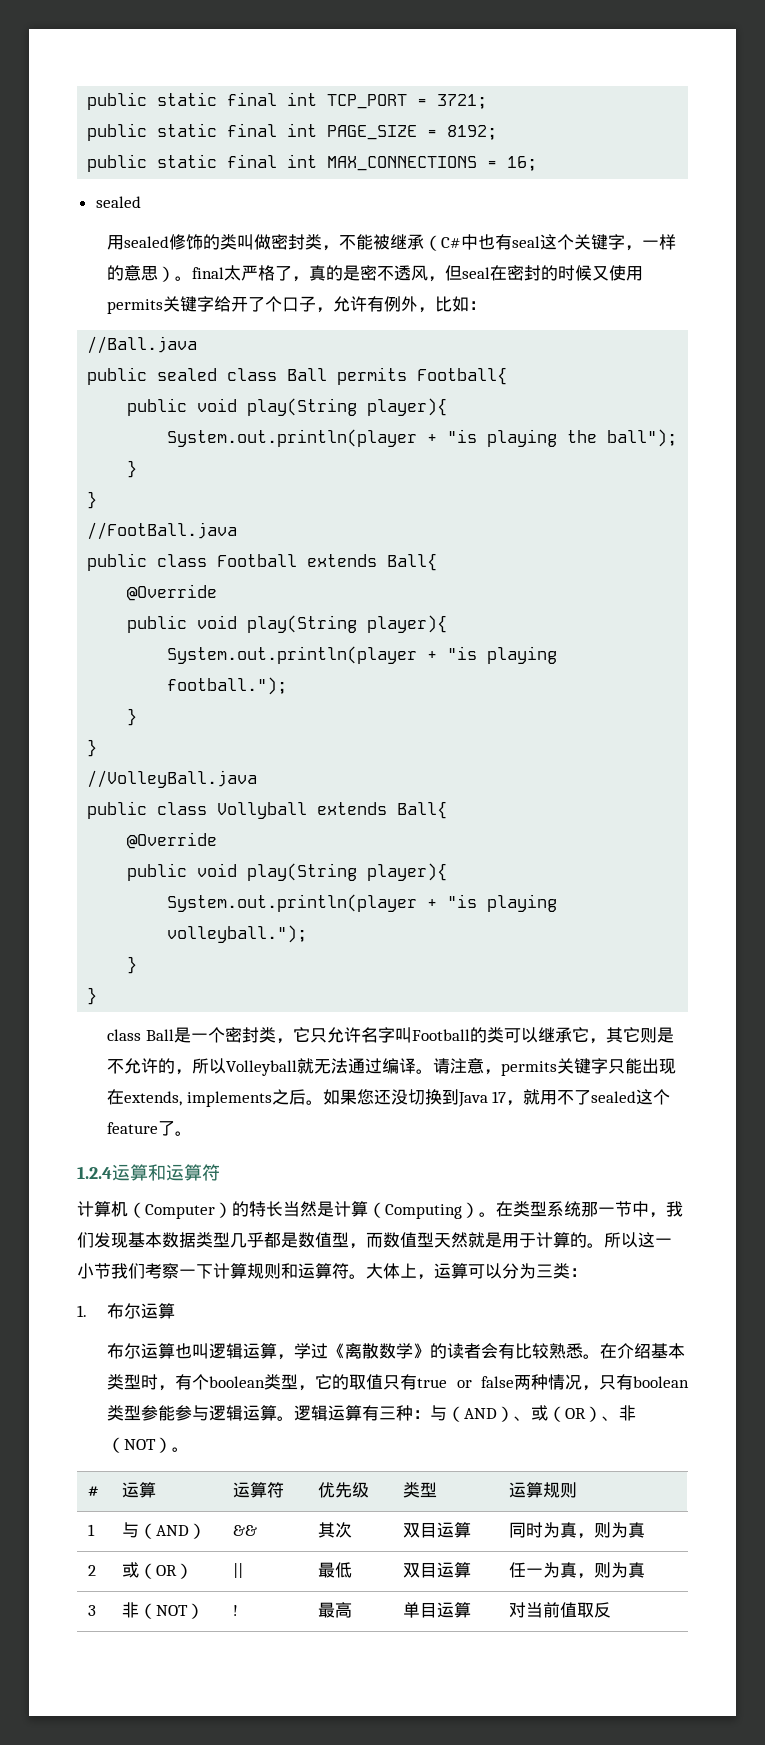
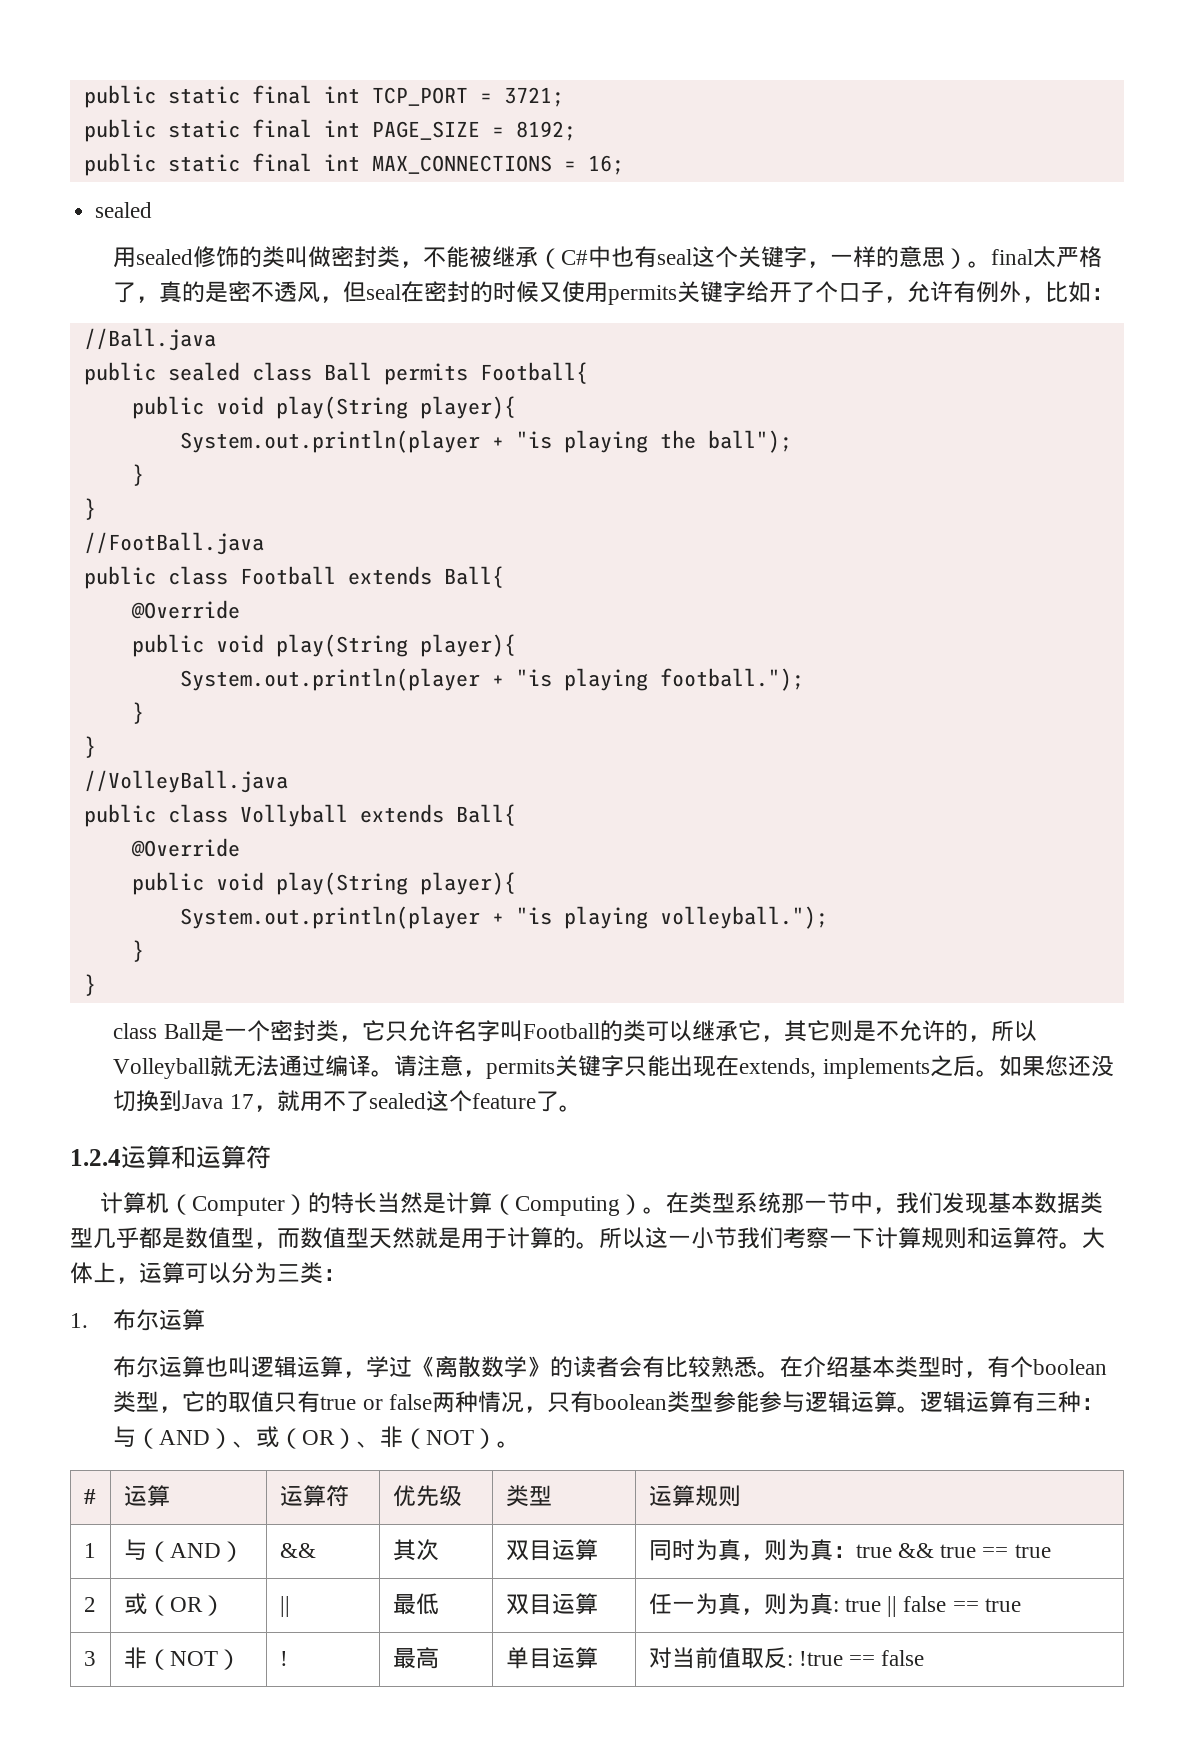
(646, 1530) none -> [832,1543,1051,1558] ：true && true == true
(646, 1570) none -> [832,1596,1021,1617] : true || false == true
(612, 1610) none -> [786,1650,925,1666] : !true == false

